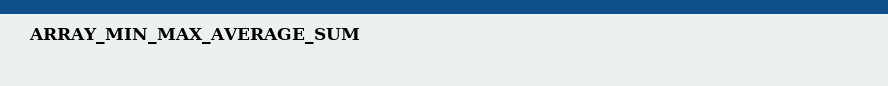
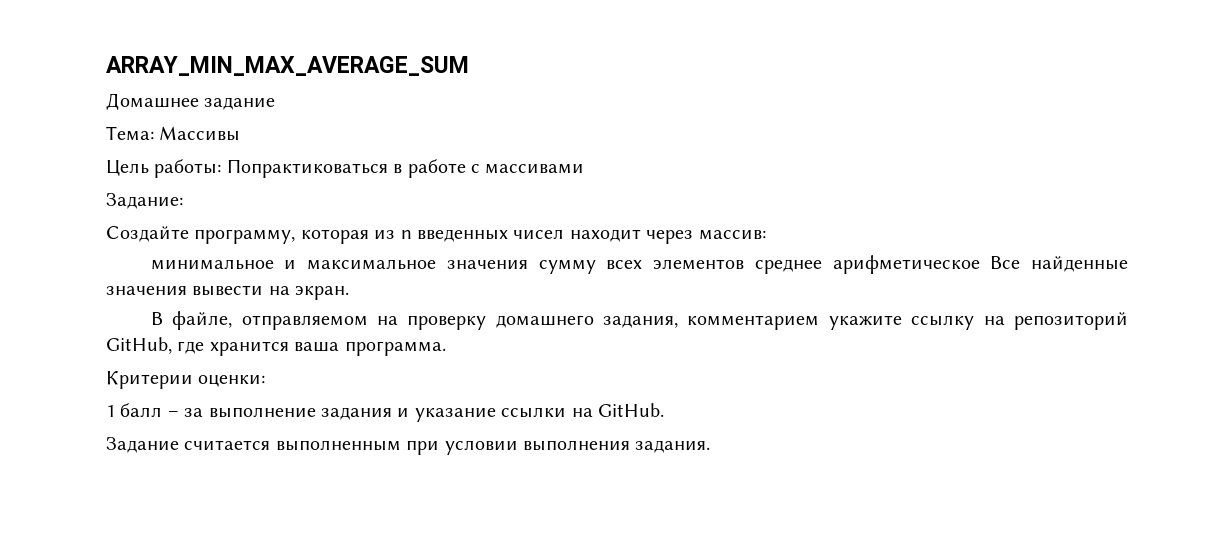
(360, 36) none -> [106,93,276,110] [106,126,241,141] [106,159,585,178] [106,193,183,209] [106,226,766,244] [150,255,1128,274] [106,285,350,300] [150,311,1128,330] [106,337,446,356] [106,371,266,389] [106,403,664,422] [106,437,711,455] // Домашнее задание // Тема: Массивы // Цель работы: Попрактиковаться в работе с массивами // Задание: // Создайте программу, которая из n введенных чисел находит через массив: // минимальное и максимальное значения сумму всех элементов среднее арифметическое Все найденные значения вывести на экран. // В файле, отправляемом на проверку домашнего задания, комментарием укажите ссылку на репозиторий GitHub, где хранится ваша программа. // Критерии оценки: // 1 балл – за выполнение задания и указание ссылки на GitHub. // Задание считается выполненным при условии выполнения задания.

